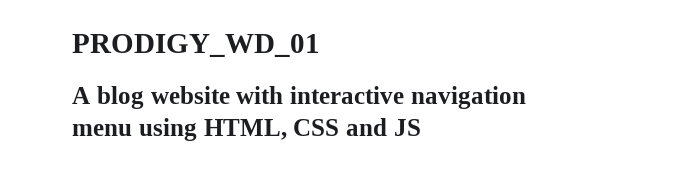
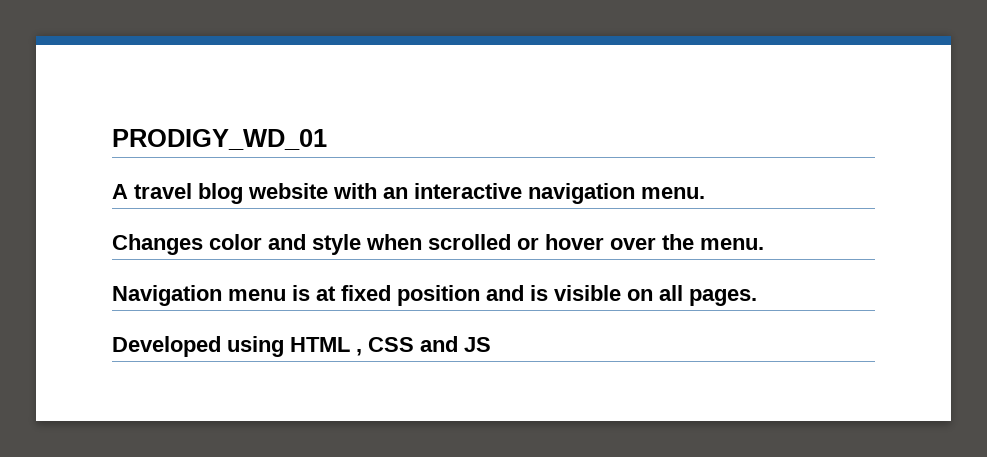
(90, 95) none -> [134,183,192,199] travel
(284, 95) none -> [383,187,408,199] an
[72,118,287,141] menu using HTML, -> [641,187,705,199] [112,234,764,255] [112,285,757,306] [112,336,362,357] menu. // Changes color and style when scrolled or hover over the menu. // Navigation menu is at fixed position and is visible on all pages. // Developed using HTML ,

